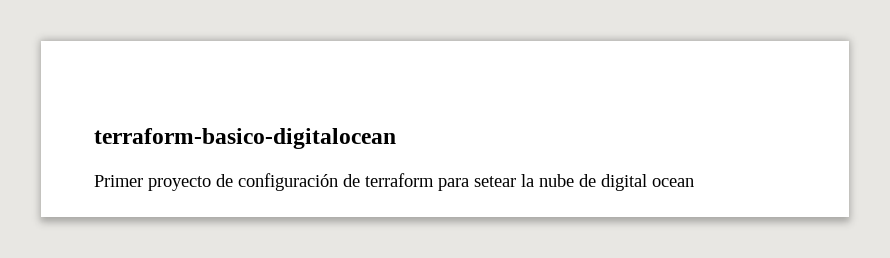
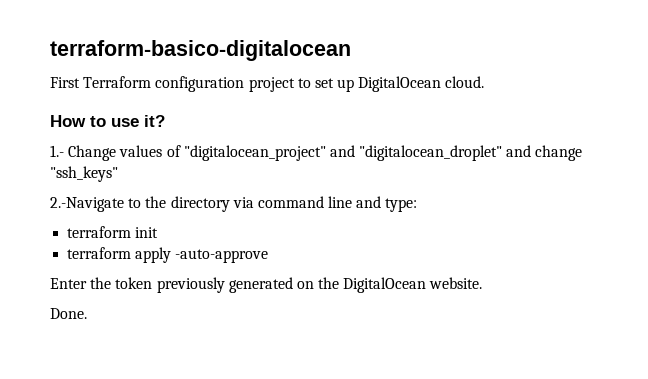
[94,173,694,191] Primer proyecto de configuración de terraform para setear la nube de digital ocean -> [50,76,485,92] [50,115,165,127] [50,145,583,161] [50,166,118,182] [50,196,418,212] [67,226,159,238] [67,247,269,263] [50,277,483,293] [50,308,87,319] First Terraform configuration project to set up DigitalOcean cloud. // How to use it? // 1.- Change values of "digitalocean_project" and "digitalocean_droplet" and change "ssh_keys" // 2.-Navigate to the directory via command line and type: // terraform init // terraform apply -auto-approve // Enter the token previously generated on the DigitalOcean website. // Done.

